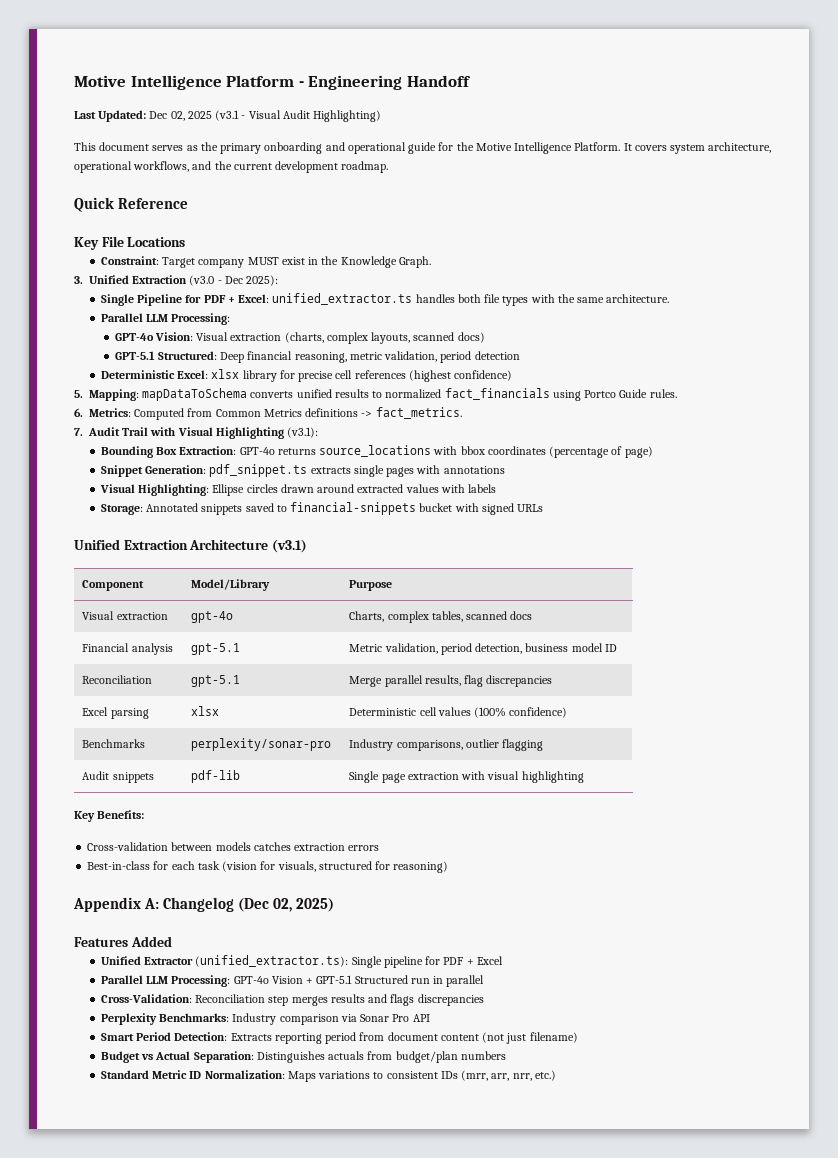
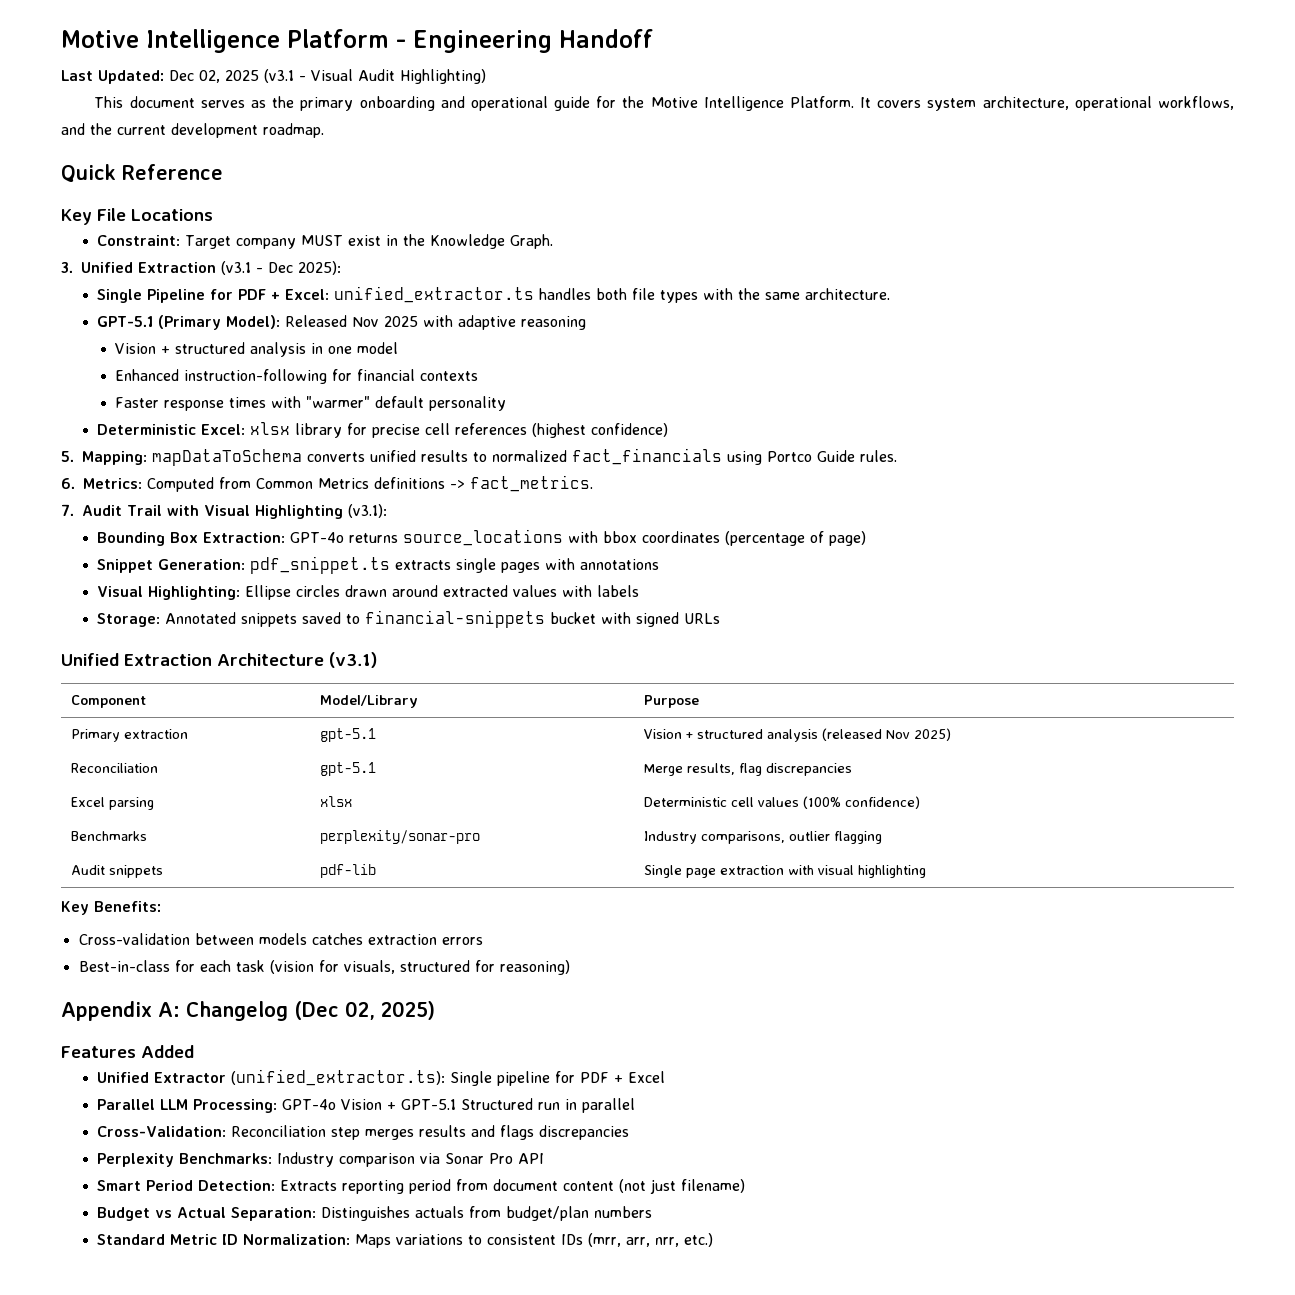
[189,275,215,286] (v3.0 -> [221,261,251,275] (v3.1
[100,313,231,325] [114,332,485,344] [114,351,520,363] Parallel LLM Processing: // GPT-4o Vision: Visual extraction (charts, complex layouts, scanned docs) // GPT-5.1 Structured: Deep financial reasoning, metric validation, period detection -> [97,315,587,330] [115,342,399,357] [115,369,479,384] [115,396,507,411] GPT-5.1 (Primary Model): Released Nov 2025 with adaptive reasoning // Vision + structured analysis in one model // Enhanced instruction-following for financial contexts // Faster response times with "warmer" default personality
[82,611,115,620] Visual -> [71,729,121,742] Primary
[191,611,234,623] [349,611,533,623] [82,643,173,655] [191,643,241,655] [349,643,617,655] gpt-4o | Charts, complex tables, scanned docs // Financial analysis | gpt-5.1 | Metric validation, period detection, business model ID -> [320,728,377,742] [644,728,952,742] gpt-5.1 | Vision + structured analysis (released Nov 2025)
[384,675,423,687] parallel -> (684, 770) none

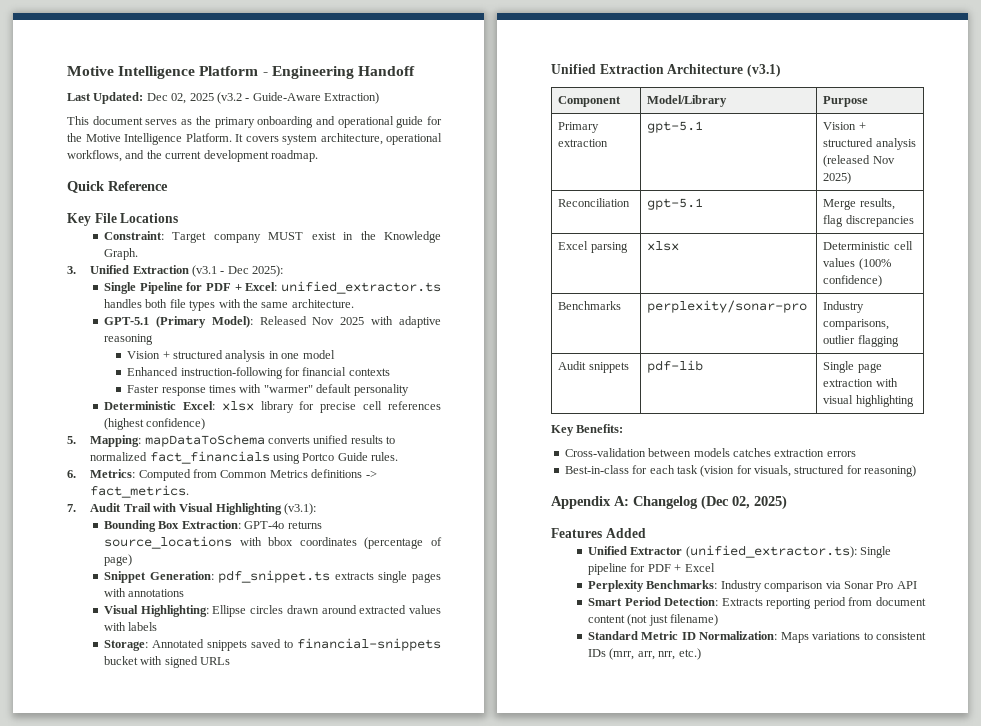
[264,69,486,84] (v3.1 - Visual Audit Highlighting) -> [216,92,379,104] (v3.2 - Guide-Aware Extraction)
[97,1098,636,1113] [97,1125,630,1140] // Parallel LLM Processing: GPT-4o Vision + GPT-5.1 Structured run in parallel // Cross-Validation: Reconciliation step merges results and flags discrepancies -> (715, 567) none
[97,1206,653,1221] // Budget vs Actual Separation: Distinguishes actuals from budget/plan numbers -> (719, 620) none

